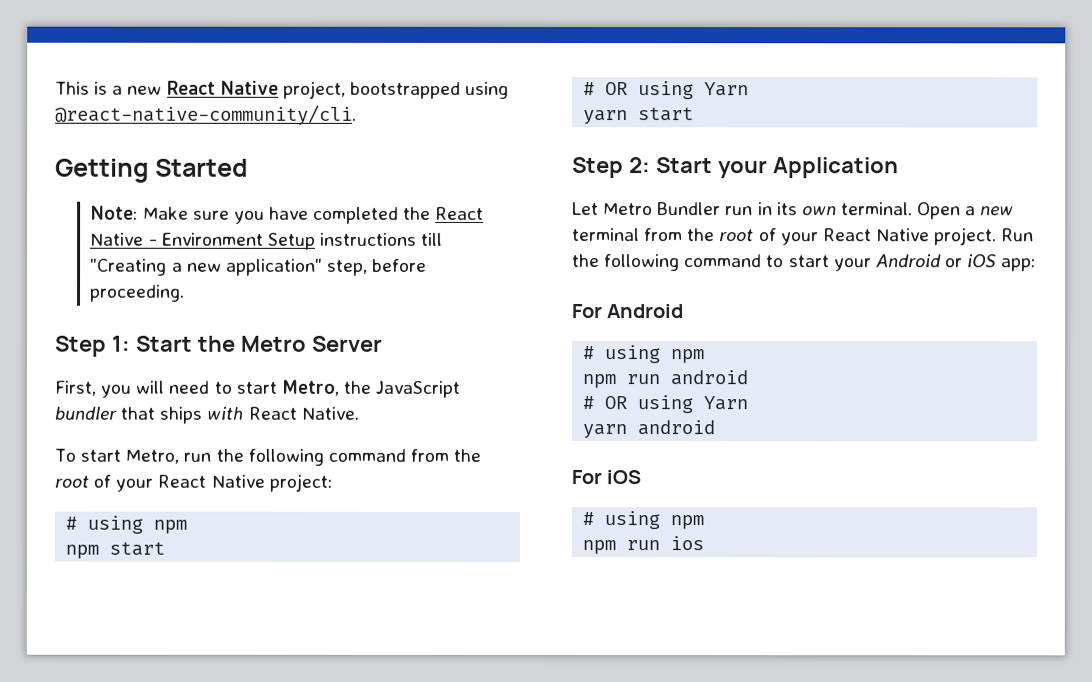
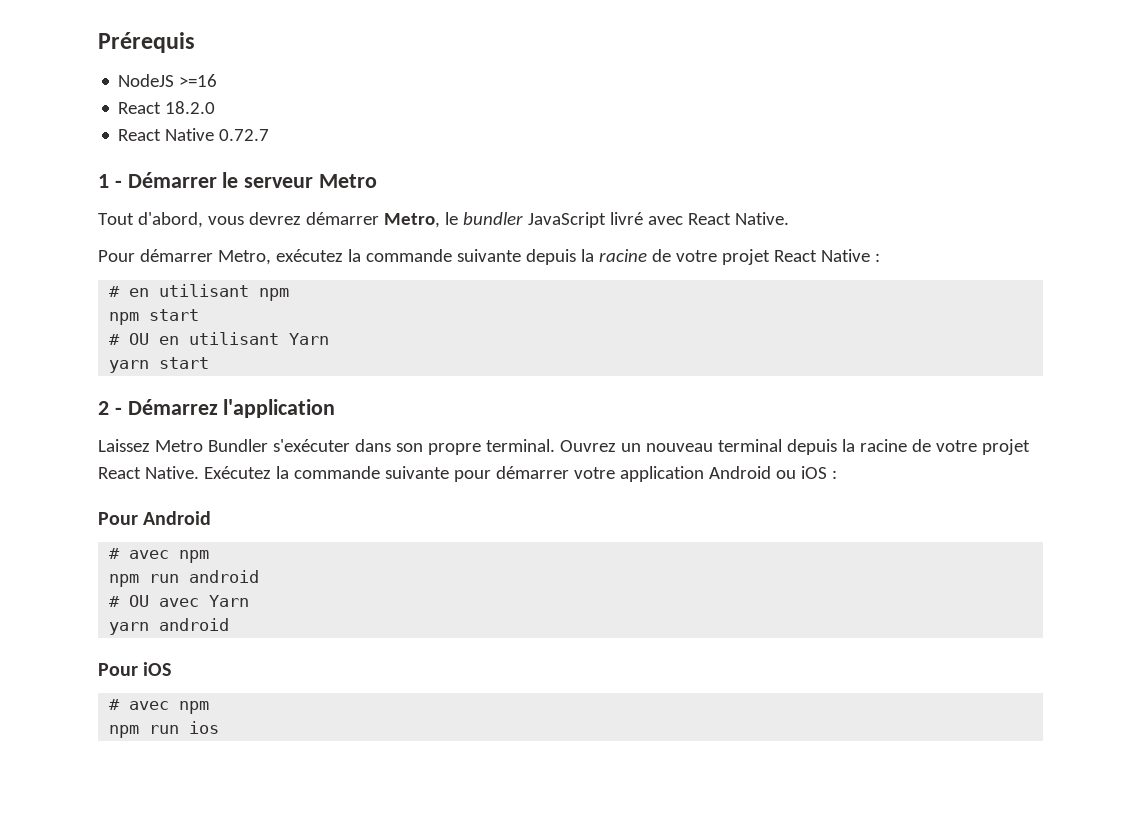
[55,80,510,99] [55,104,357,125] [55,158,248,183] [90,205,485,224] [90,232,444,250] [90,258,428,276] [90,284,186,302] [54,335,383,357] [54,379,461,398] [54,406,359,424] [54,448,482,466] [54,473,332,492] [65,515,144,534] This is a new React Native project, bootstrapped using @react-native-community/cli. // Getting Started // Note: Make sure you have completed the React Native - Environment Setup instructions till "Creating a new application" step, before proceeding. // Step 1: Start the Metro Server // First, you will need to start Metro, the JavaScript bundler that ships with React Native. // To start Metro, run the following command from the root of your React Native project: // # using -> [98,32,195,53] [118,74,218,87] [118,101,216,114] [118,128,270,141] [98,172,378,188] [98,212,789,228] [98,249,880,265] [109,284,250,297] Prérequis // NodeJS >=16 // React 18.2.0 // React Native 0.72.7 // 1 - Démarrer le serveur Metro // Tout d'abord, vous devrez démarrer Metro, le bundler JavaScript livré avec React Native. // Pour démarrer Metro, exécutez la commande suivante depuis la racine de votre projet React Native : // # en utilisant
[605,81,695,100] OR using -> [129,332,280,345] OU en utilisant
[572,157,899,179] [572,202,1015,220] [572,227,1035,246] [572,254,1037,272] [572,304,603,319] Step 2: Start your Application // Let Metro Bundler run in its own terminal. Open a new terminal from the root of your React Native project. Run the following command to start your Android or iOS app: // For -> [98,399,336,418] [98,439,1030,455] [98,466,837,482] [98,512,138,525] 2 - Démarrez l'application // Laissez Metro Bundler s'exécuter dans son propre terminal. Ouvrez un nouveau terminal depuis la racine de votre projet React Native. Exécutez la commande suivante pour démarrer votre application Android ou iOS : // Pour
[604,345,661,364] using -> [129,550,170,559] avec
[604,395,694,414] OR using -> [129,595,200,607] OU avec
[571,470,602,485] For -> [98,663,138,676] Pour
[604,511,661,530] using -> [129,701,170,710] avec

